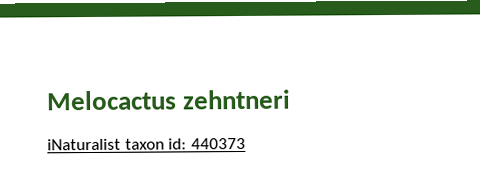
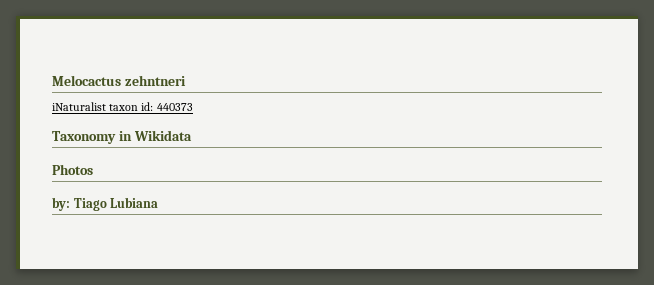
(246, 143) none -> [52,130,192,144] [52,164,93,175] [52,197,159,211] // Taxonomy in Wikidata // Photos // by: Tiago Lubiana

